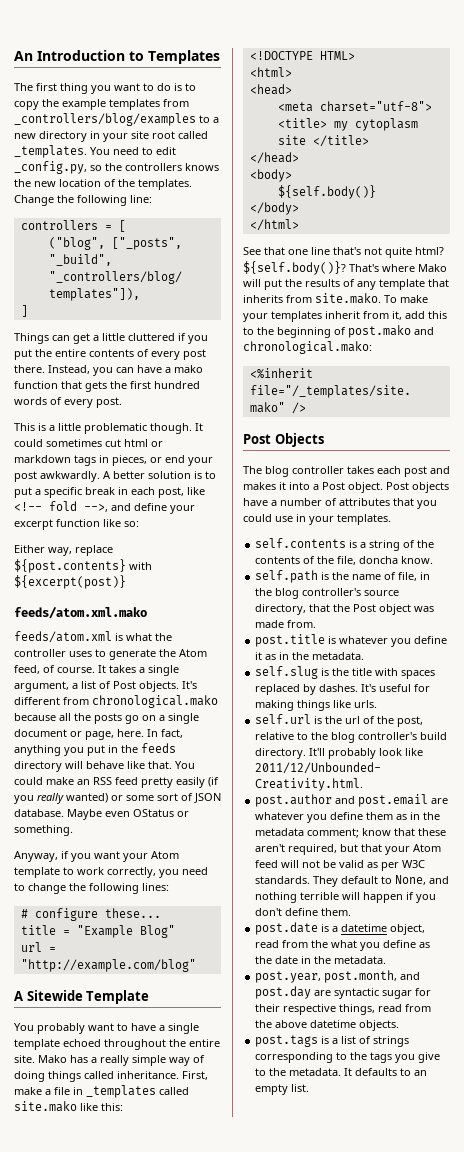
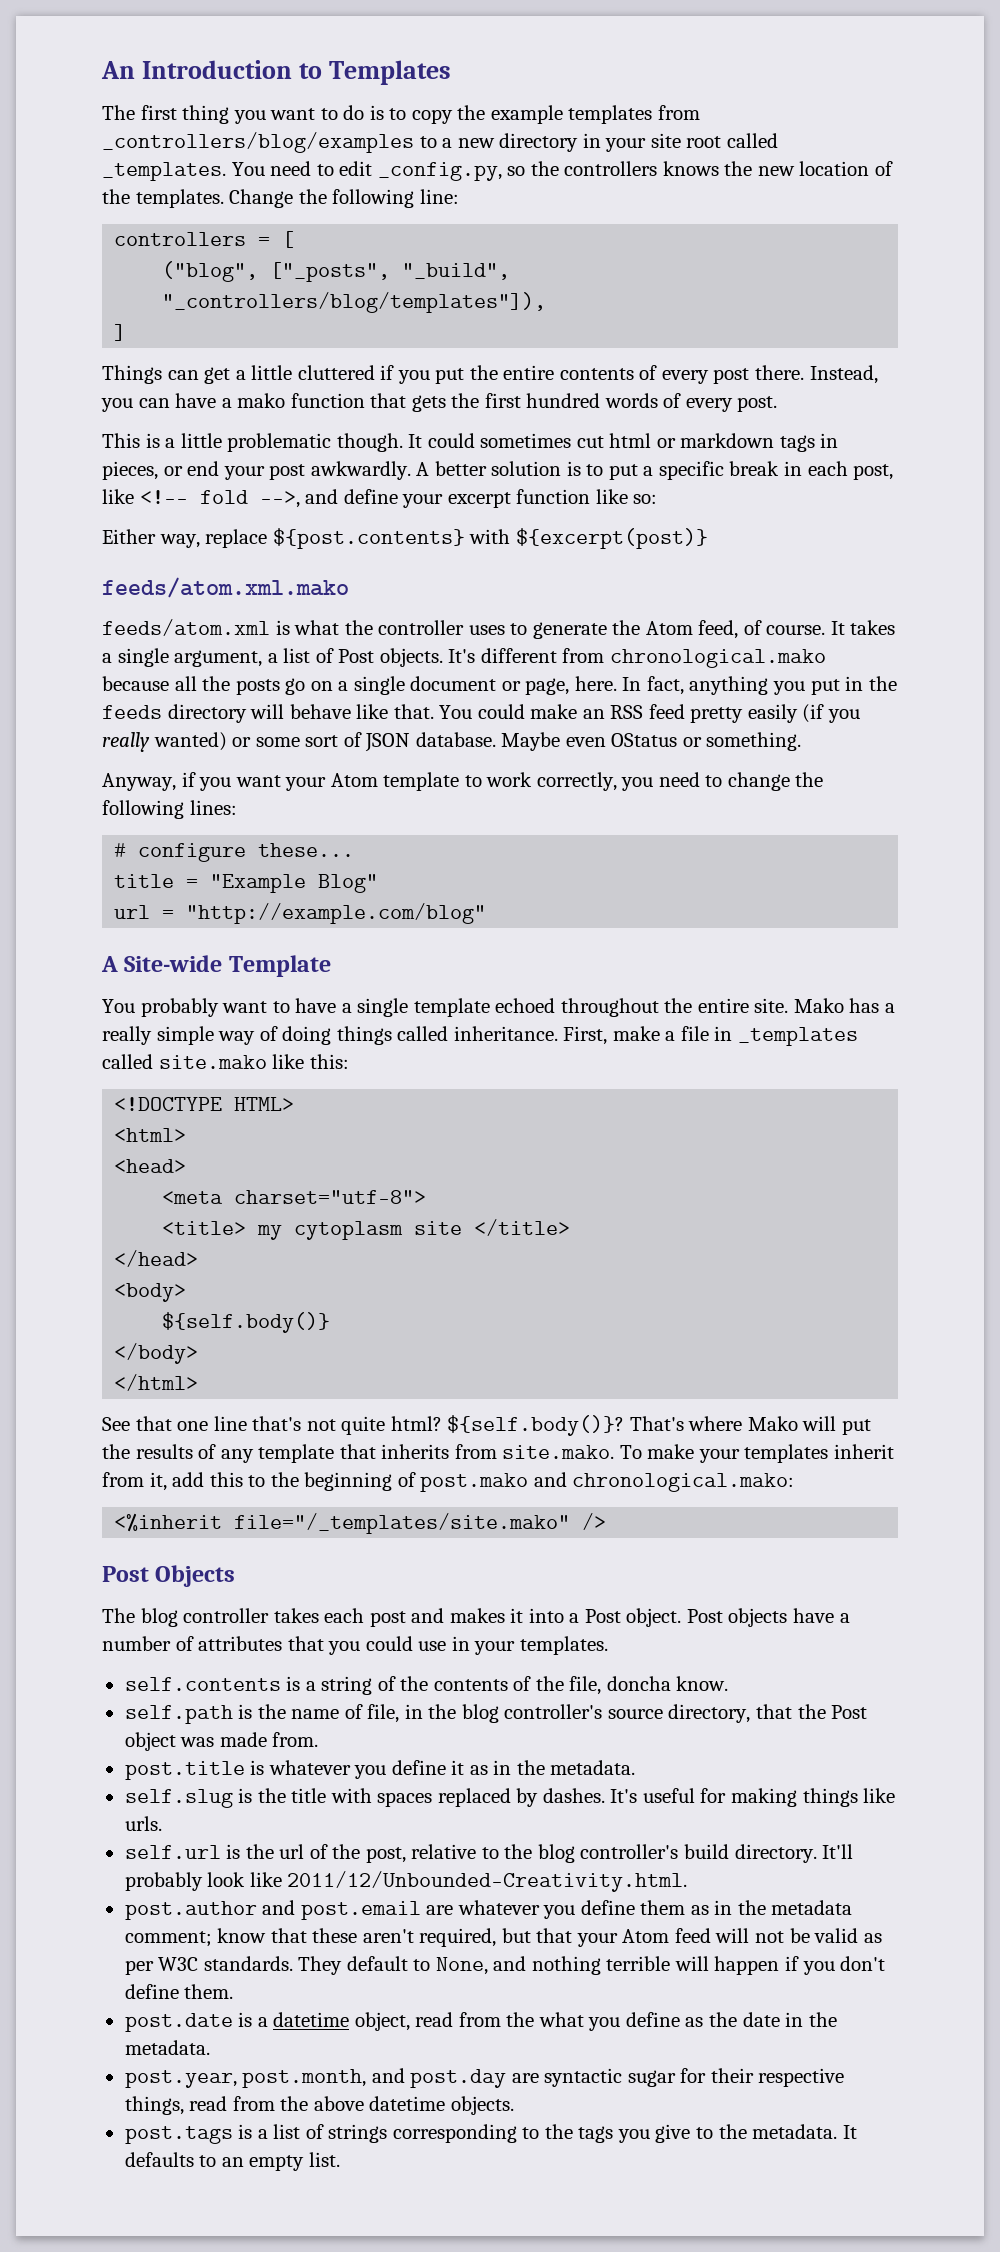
[26,990,83,1001] Sitewide -> [124,955,223,972] Site-wide

